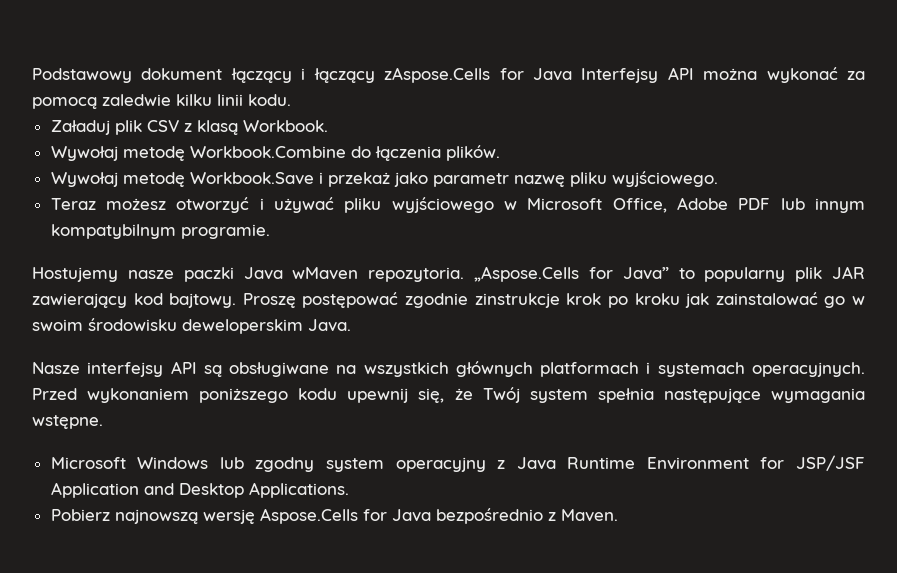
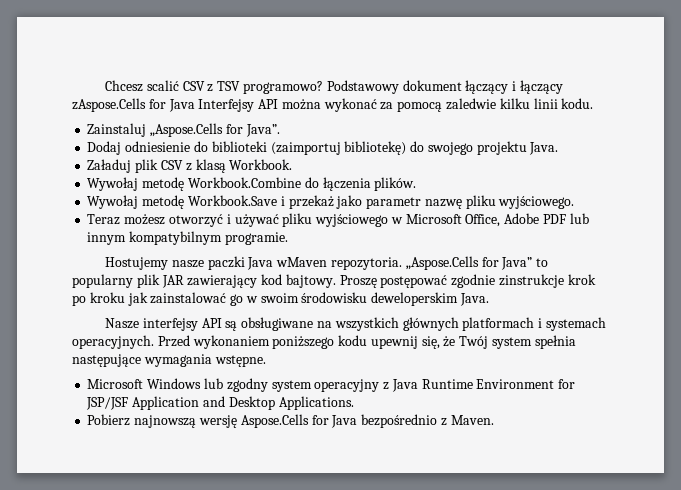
(32, 75) none -> [105,80,323,94] Chcesz scalić CSV z TSV programowo?
(291, 100) none -> [87,123,280,137] [87,141,559,155] // Zainstaluj „Aspose.Cells for Java”. // Dodaj odniesienie do biblioteki (zaimportuj bibliotekę) do swojego projektu Java.

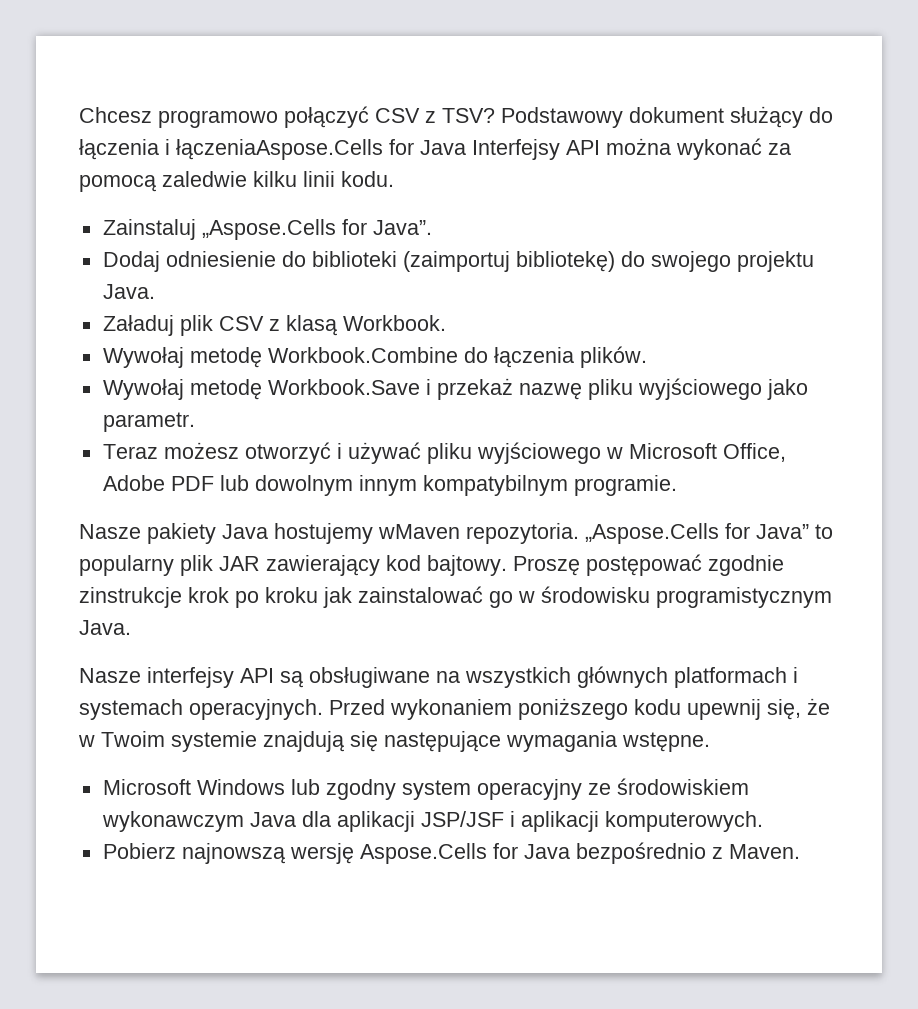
[146,80,563,94] [72,98,146,112] scalić CSV z TSV programowo? Podstawowy dokument łączący i łączący zAspose.Cells -> [158,106,833,128] [79,139,383,160] programowo połączyć CSV z TSV? Podstawowy dokument służący do łączenia i łączeniaAspose.Cells
[336,195,575,209] jako parametr nazwę pliku wyjściowego. -> [518,378,808,400] [102,412,195,432] nazwę pliku wyjściowego jako parametr.
(589, 218) none -> [254,475,353,496] dowolnym
[105,256,274,270] Hostujemy nasze paczki Java -> [79,523,373,544] Nasze pakiety Java hostujemy
[260,292,459,306] swoim środowisku deweloperskim -> [541,586,832,608] środowisku programistycznym
[459,335,576,349] Twój system spełnia -> [78,731,378,752] w Twoim systemie znajdują się
[383,379,576,392] [86,396,354,410] z Java Runtime Environment for JSP/JSF Application and Desktop Applications. -> [587,778,749,795] [101,811,763,832] ze środowiskiem wykonawczym Java dla aplikacji JSP/JSF i aplikacji komputerowych.

